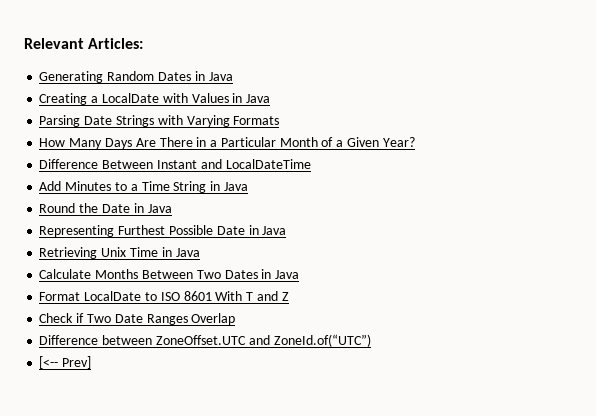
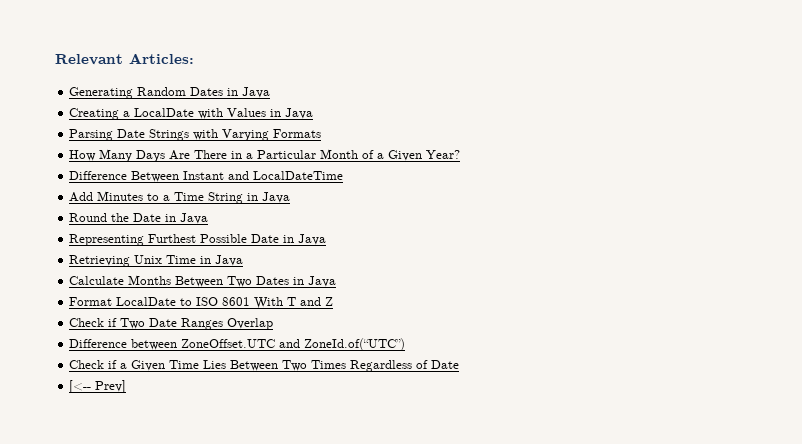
(371, 340) none -> [69,360,460,372] // Check if a Given Time Lies Between Two Times Regardless of Date

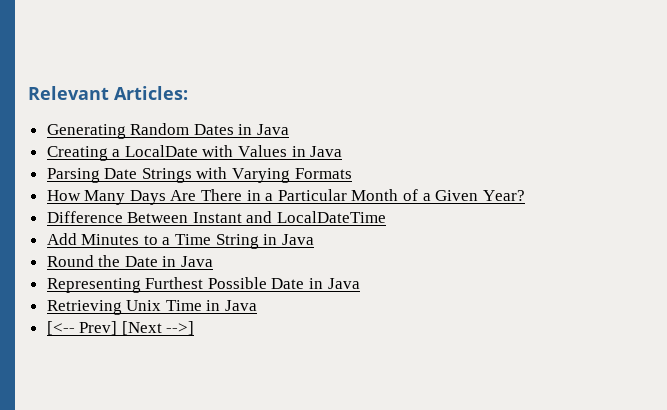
[69,275,337,287] [69,297,334,309] [69,318,274,330] [69,338,406,351] [69,360,460,372] // Calculate Months Between Two Dates in Java // Format LocalDate to ISO 8601 With T and Z // Check if Two Date Ranges Overlap // Difference between ZoneOffset.UTC and ZoneId.of(“UTC”) // Check if a Given Time Lies Between Two Times Regardless of Date -> (258, 305) none
(127, 386) none -> [121,321,195,335] [Next -->]

